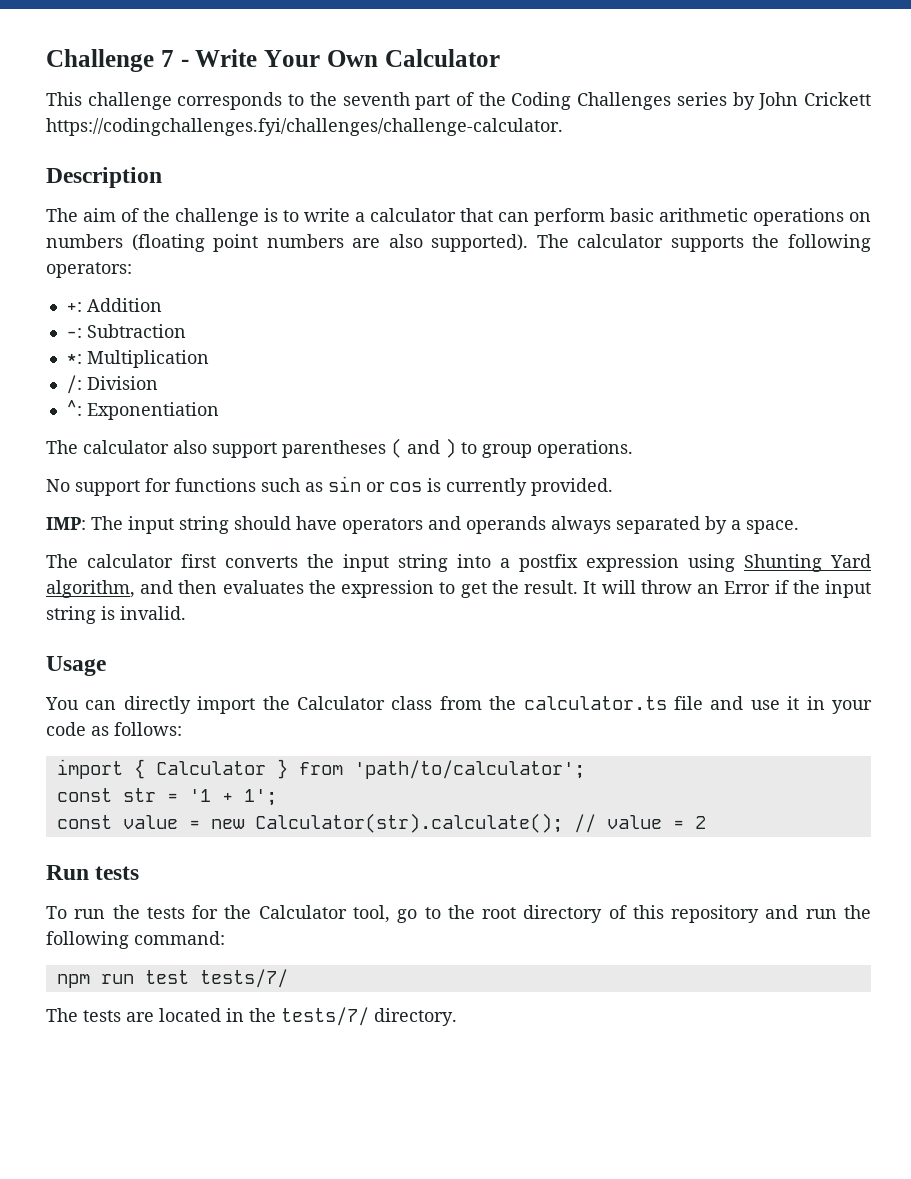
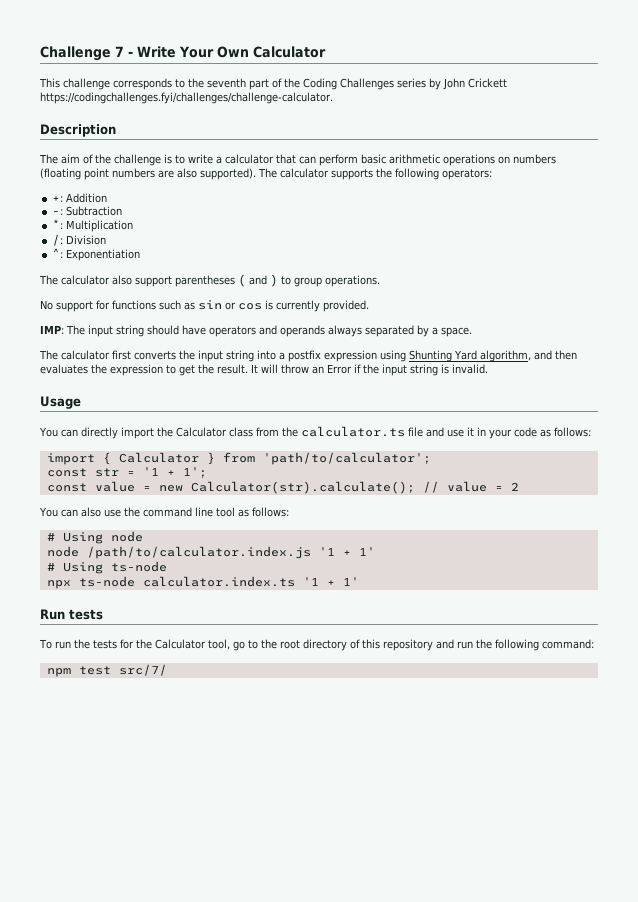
(706, 822) none -> [39,507,289,517] [46,531,143,544] [46,546,375,559] [46,561,167,574] [46,576,359,589] // You can also use the command line tool as follows: // # Using node // node /path/to/calculator.index.js '1 + 1' // # Using ts-node // npx ts-node calculator.index.ts '1 + 1'
[100,969,288,988] [46,1007,457,1026] run test tests/7/ // The tests are located in the tests/7/ directory. -> [78,664,167,676] test src/7/

